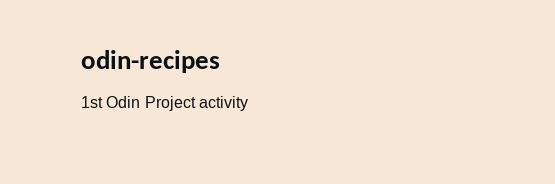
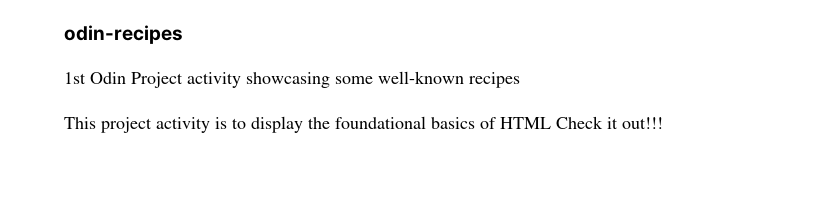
(248, 103) none -> [246,71,520,88] [64,116,663,133] showcasing some well-known recipes // This project activity is to display the foundational basics of HTML Check it out!!!

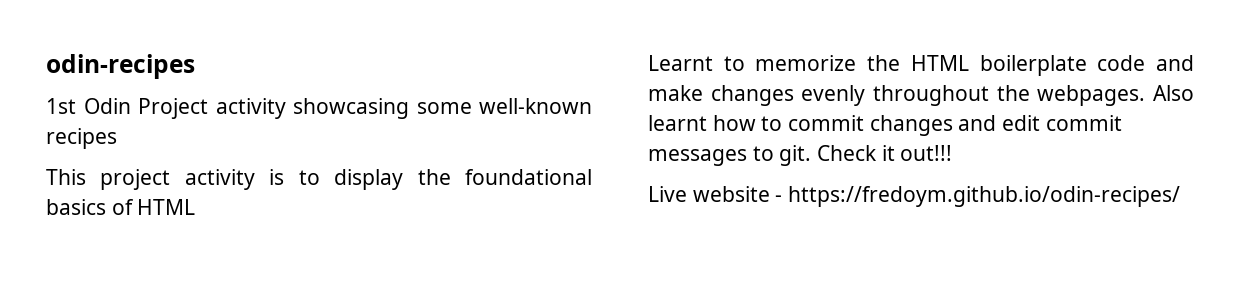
(551, 123) none -> [648,55,1194,76] [648,85,1194,106] [648,115,1122,136] [648,145,812,166] // Learnt to memorize the HTML boilerplate code and make changes evenly throughout the webpages. Also learnt how to commit changes and edit commit messages to git.
(663, 123) none -> [648,186,1181,207] // Live website - https://fredoym.github.io/odin-recipes/

